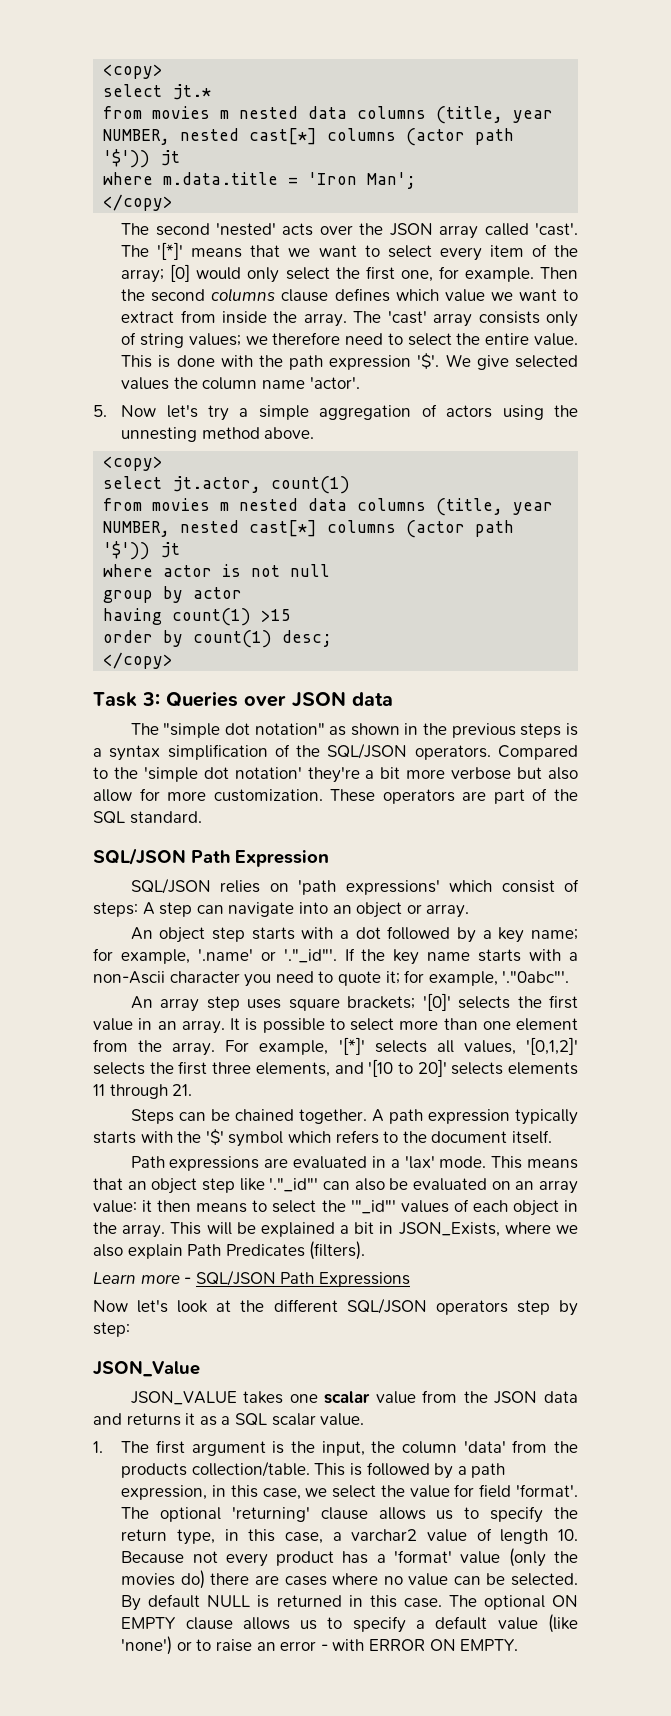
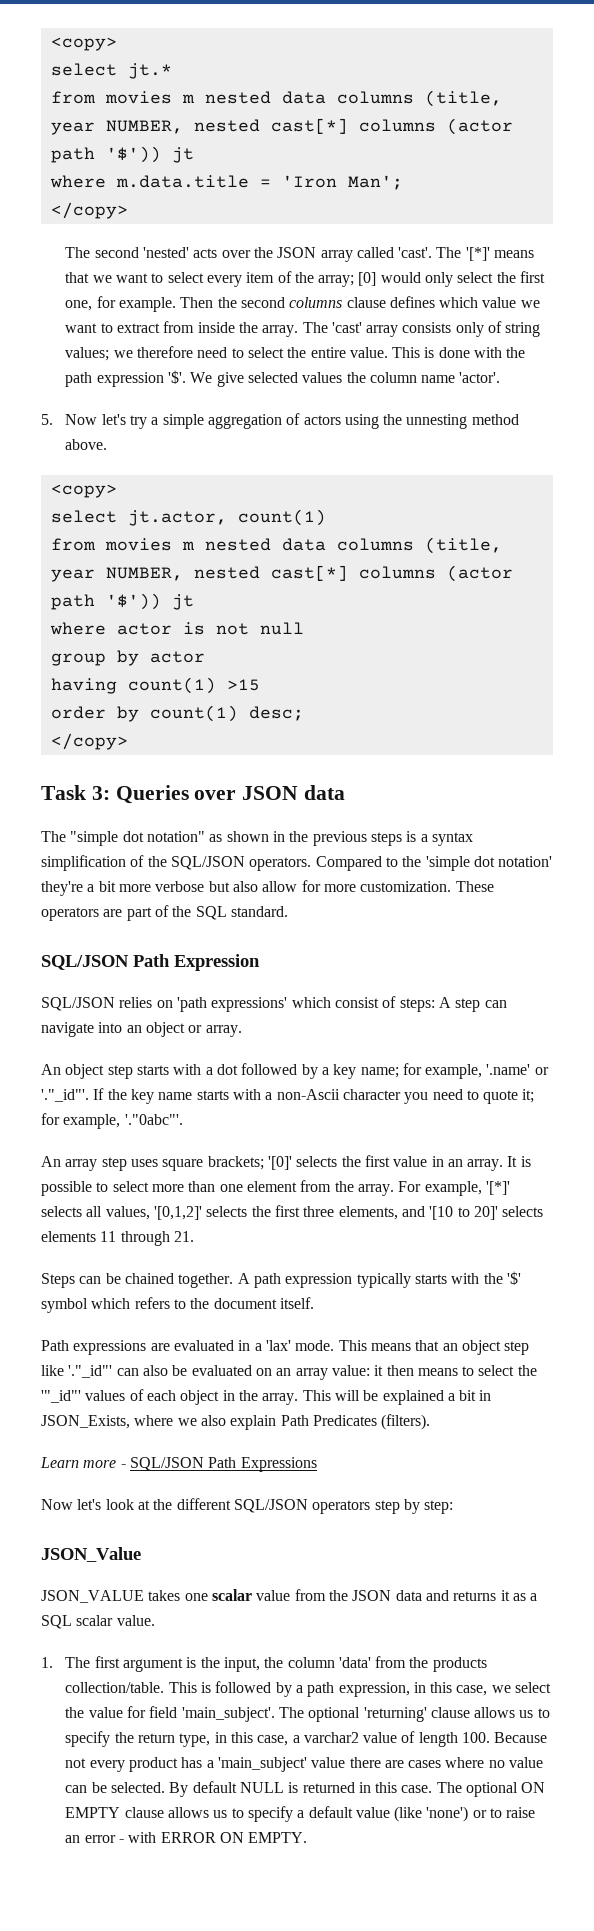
[516,1484,578,1497] 'format'. -> [181,1707,275,1722] 'main_subject'.
[558,1529,578,1541] 10. -> [462,1732,491,1743] 100.
[394,1548,579,1567] [121,1570,205,1589] 'format' value (only the movies do) -> [217,1757,346,1772] 'main_subject' value

